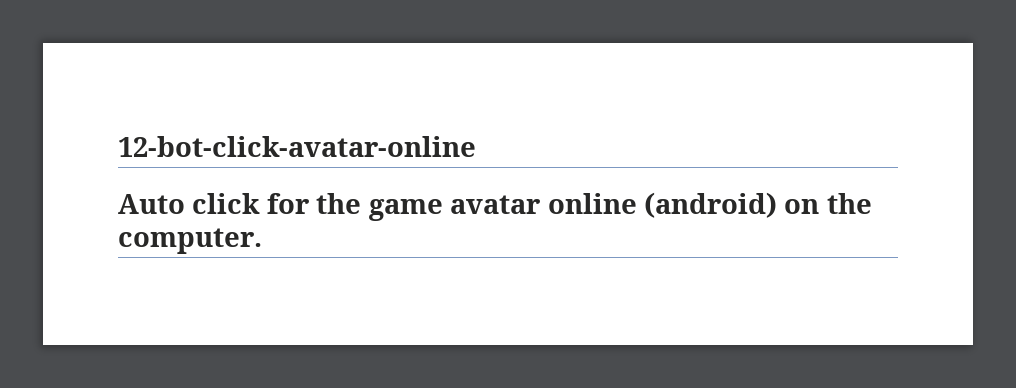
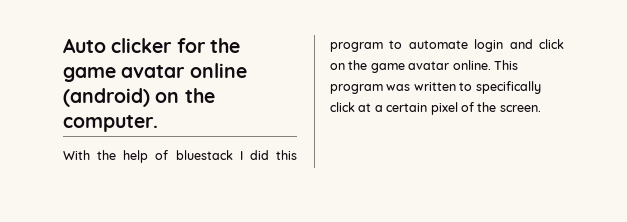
[118,136,476,157] [118,193,261,214] 12-bot-click-avatar-online // Auto click -> [63,38,173,53] Auto clicker
(262, 241) none -> [63,150,297,163] [330,39,564,52] [330,60,518,73] [330,81,541,94] [330,102,541,115] // With the help of bluestack I did this program to automate login and click on the game avatar online. This program was written to specifically click at a certain pixel of the screen.

